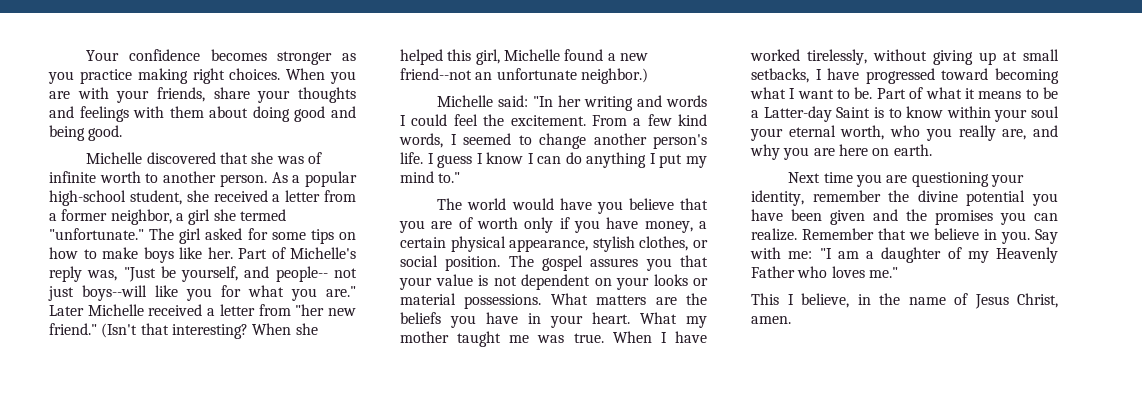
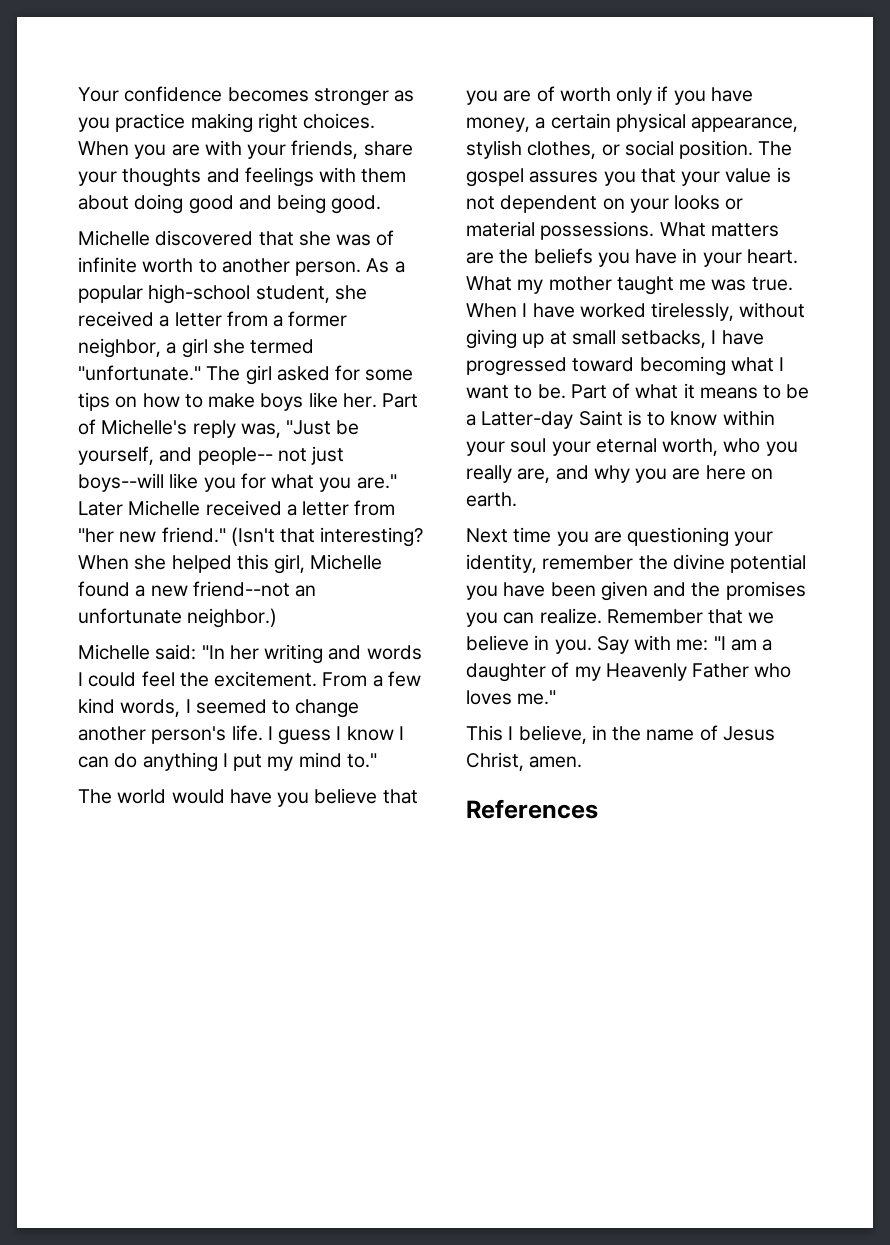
(791, 320) none -> [466,799,598,819] // References

